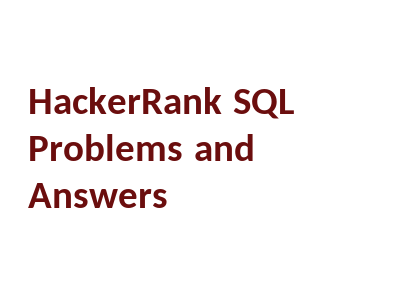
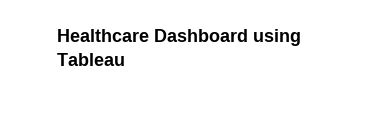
[28,87,294,119] [28,134,255,161] [28,183,168,208] HackerRank SQL Problems and Answers -> [57,29,301,46] [57,53,125,66] Healthcare Dashboard using Tableau

